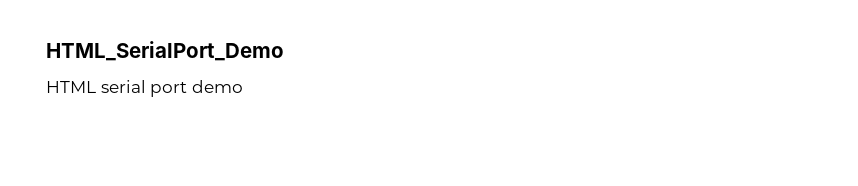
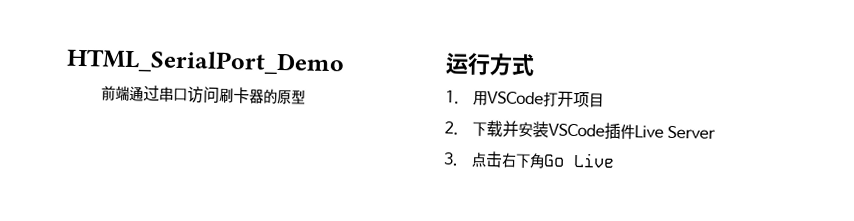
[46,80,243,97] HTML serial port demo -> [100,85,306,105] [445,52,535,77] [445,90,604,108] [444,120,716,140] [443,151,615,169] 前端通过串口访问刷卡器的原型 // 运行方式 // 1.用VSCode打开项目 // 2.下载并安装VSCode插件Live Server // 3.点击右下角Go Live

